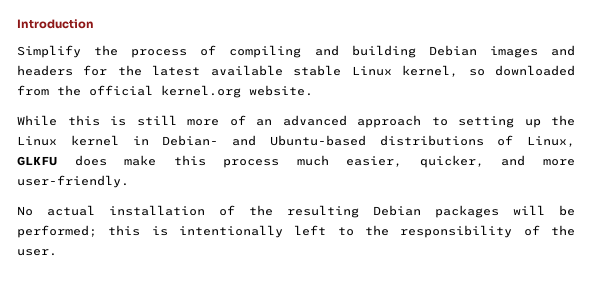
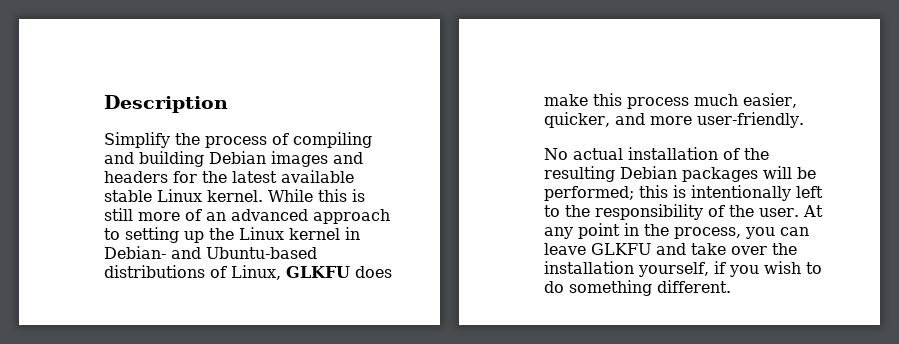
[17,19,94,29] Introduction -> [104,95,228,113] Description
[402,65,576,77] [17,85,313,98] kernel, so downloaded from the official kernel.org website. // -> [207,190,263,202] kernel.
(57, 252) none -> [802,205,823,217] [544,223,809,239] [544,243,797,255] [544,261,822,277] [544,280,731,296] At any point in the process, you can leave GLKFU and take over the installation yourself, if you wish to do something different.

